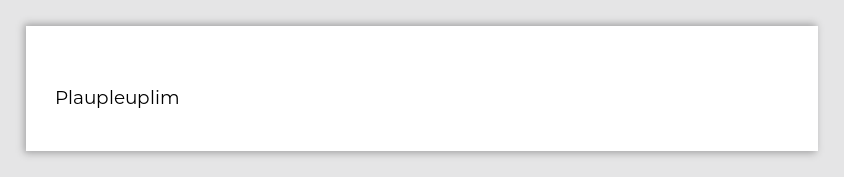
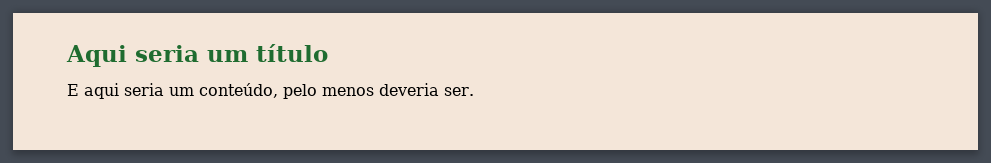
[55,90,180,108] Plaupleuplim -> [66,44,328,67] [67,83,474,99] Aqui seria um título // E aqui seria um conteúdo, pelo menos deveria ser.

